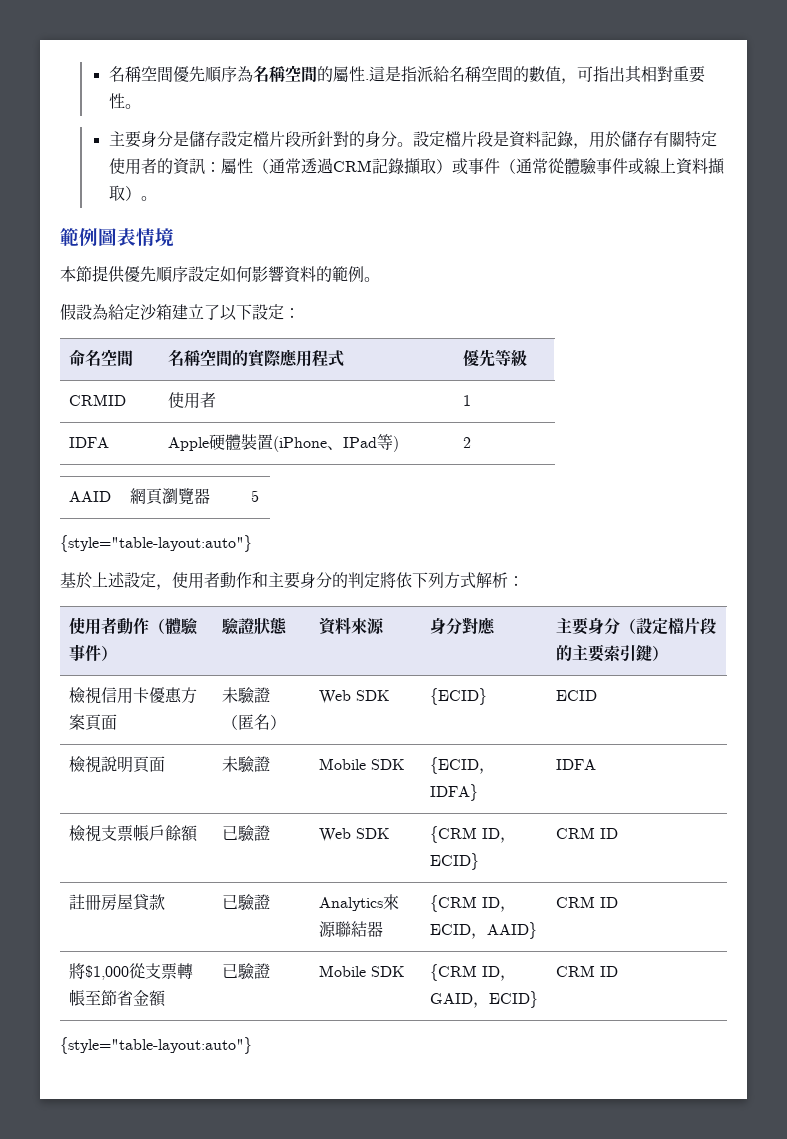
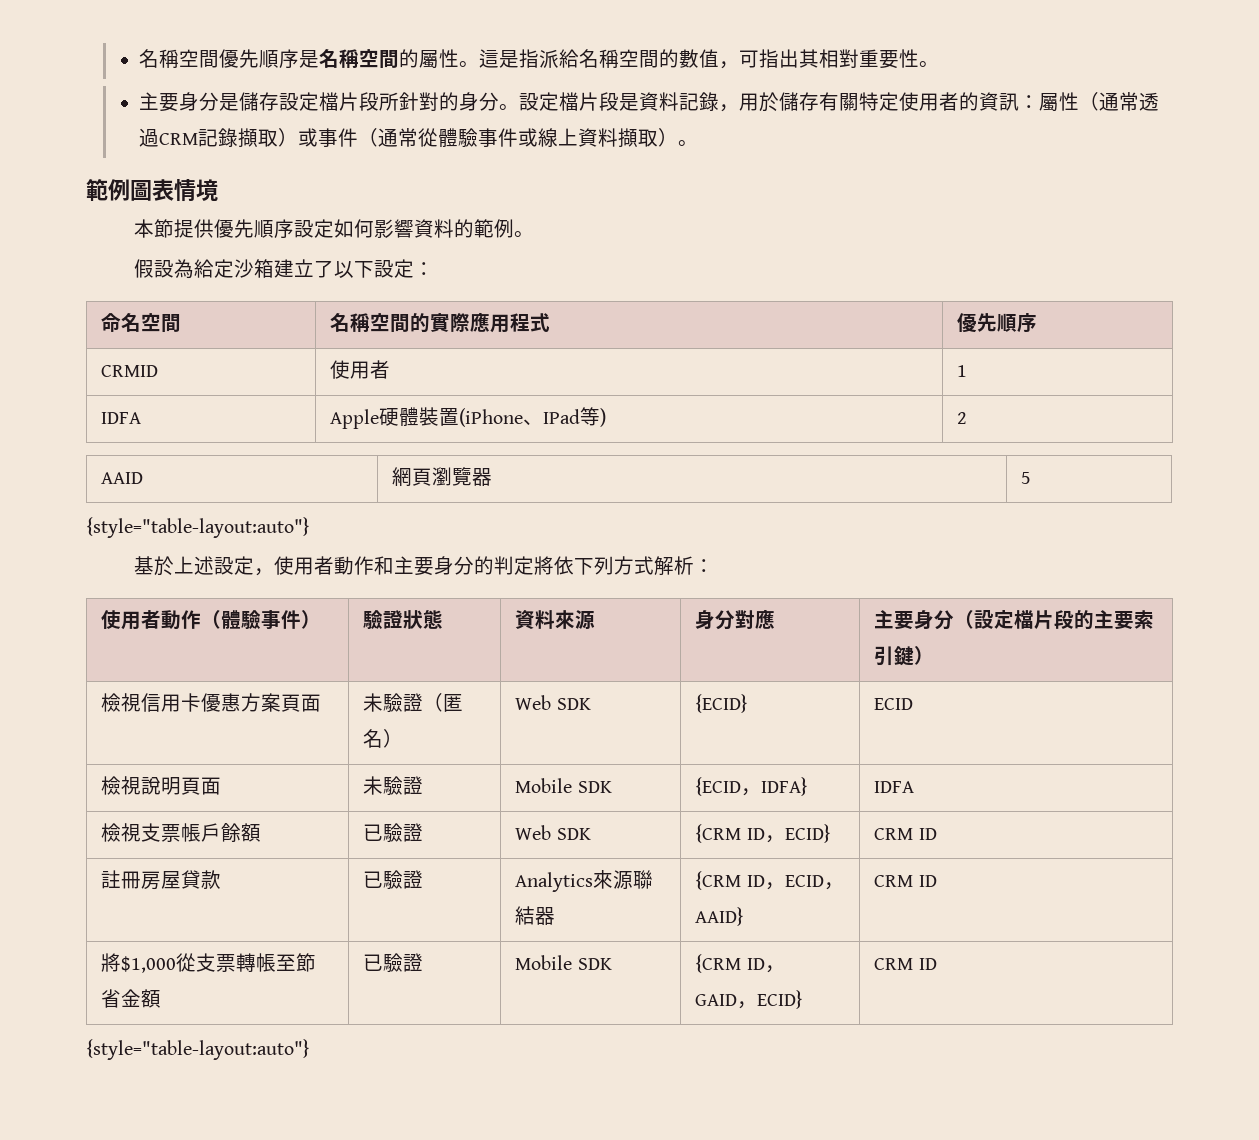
[236,66,253,82] 為 -> [298,50,319,68] 是
[364,79,369,80] . -> [458,61,479,67] 。
[495,349,528,367] 等級 -> [997,313,1038,333] 順序

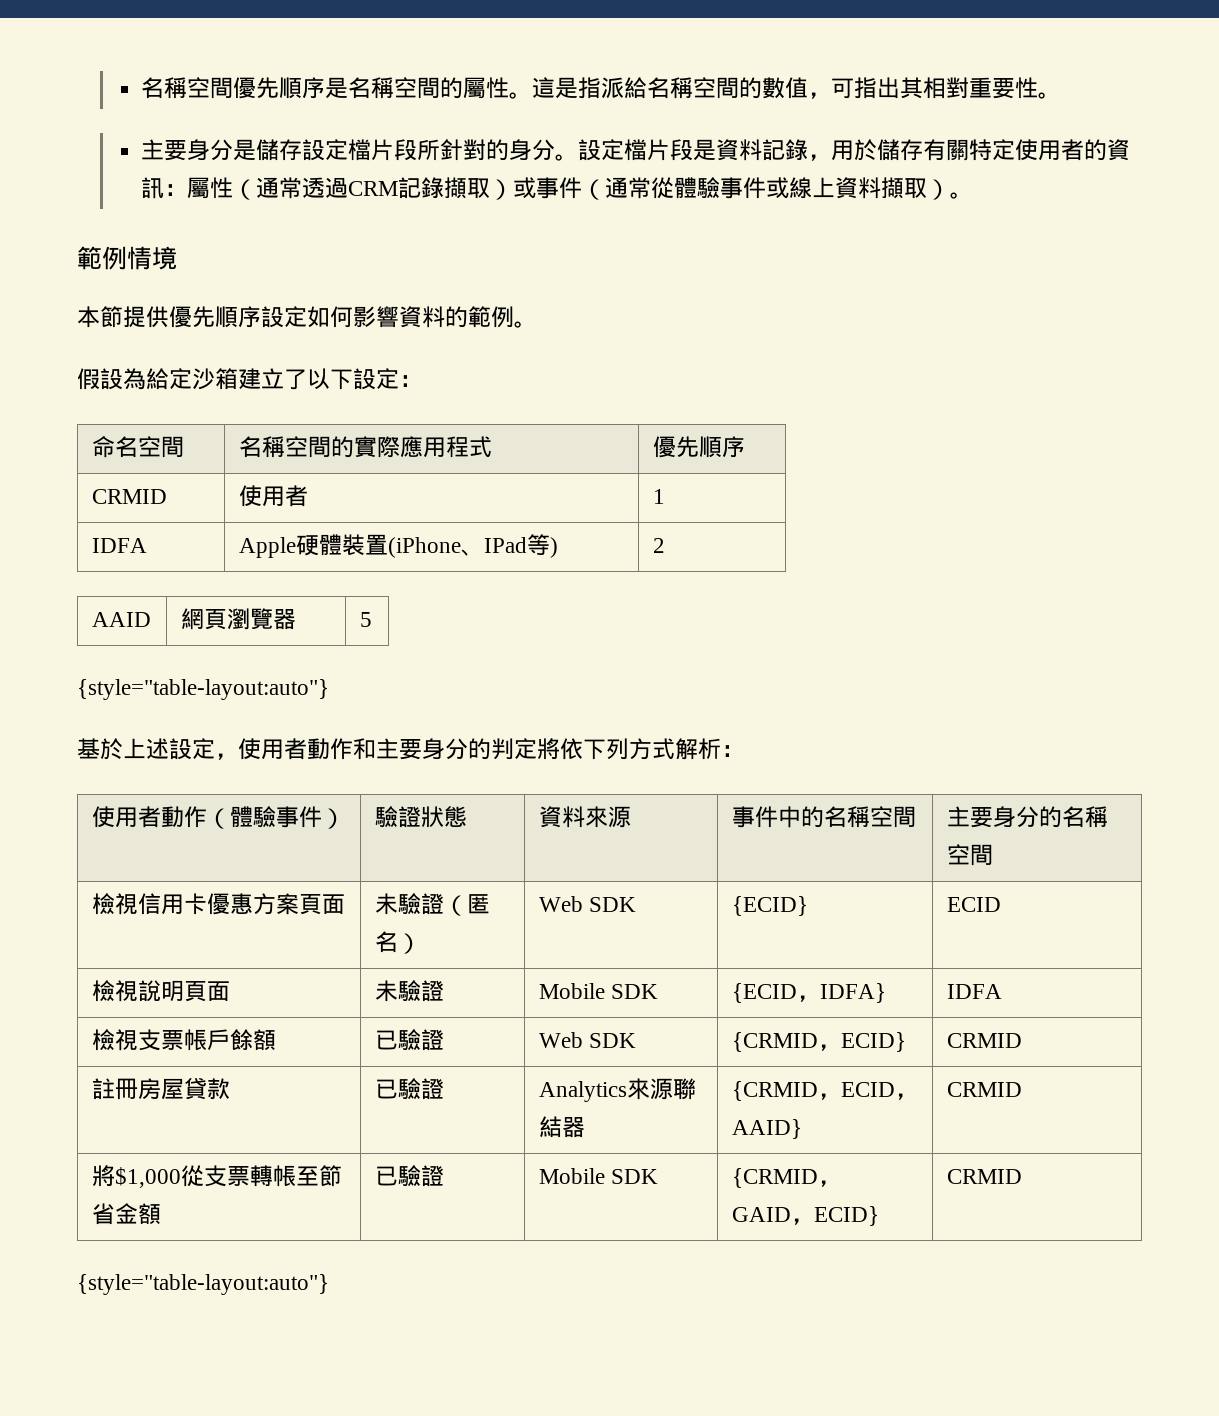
[130,179,174,201] 圖表 -> (127, 258) none
[695,609,776,630] [874,610,1155,630] [874,646,935,666] 身分對應 | 主要身分（設定檔片段的主要索引鍵） -> [731,806,916,828] [946,806,1108,828] [946,844,993,866] 事件中的名稱空間 | 主要身分的名稱空間
[695,824,831,843] [874,828,937,840] {CRM ID，ECID} | CRM ID -> [731,1032,906,1052] [946,1033,1022,1048] {CRMID，ECID} | CRMID
[695,871,765,890] {CRM ID -> [731,1081,818,1101] {CRMID
[874,875,937,887] CRM ID -> [946,1082,1022,1097] CRMID
[695,954,765,973] {CRM ID -> [731,1168,818,1188] {CRMID
[874,958,937,970] CRM ID -> [946,1169,1022,1184] CRMID

